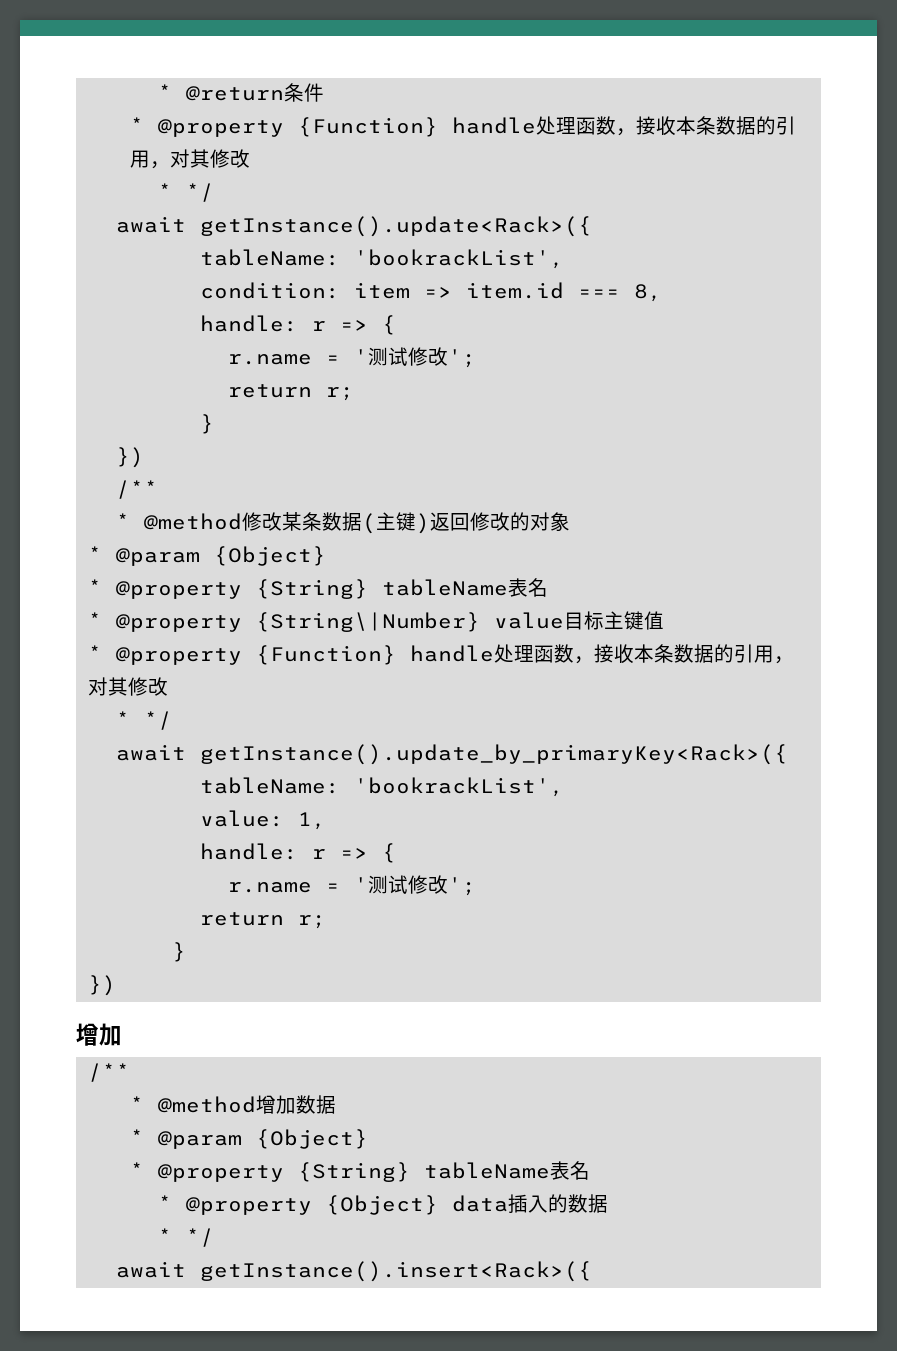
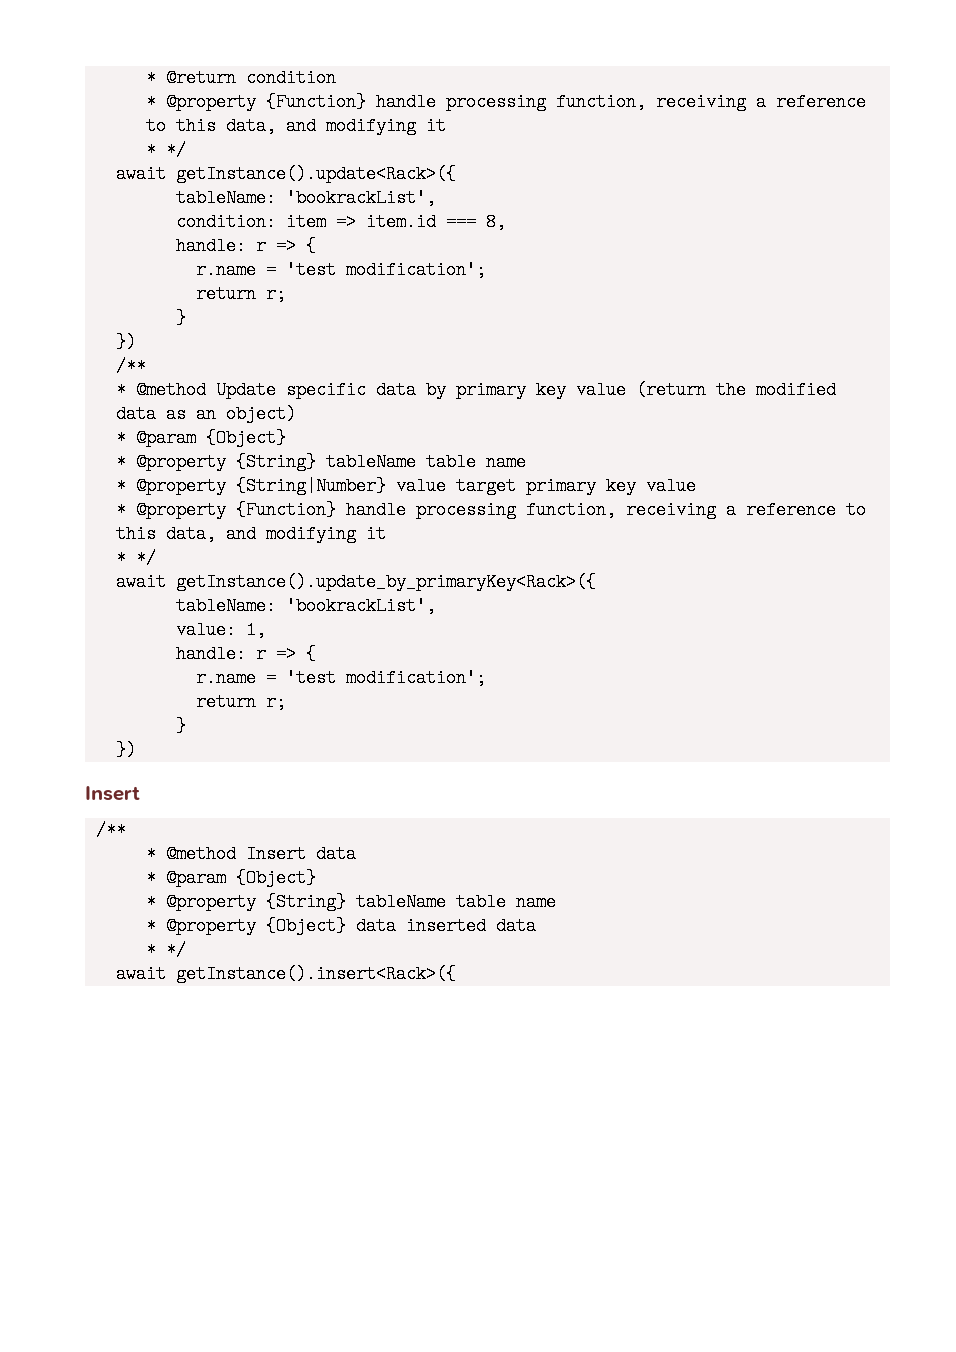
[284,83,324,102] [130,116,796,137] [130,149,250,169] 条件 // * @property {Function} handle处理函数，接收本条数据的引用，对其修改 -> [245,69,336,87] [145,93,866,111] [145,117,446,135] condition // * @property {Function} handle processing function, receiving a reference to this data, and modifying it
[354,347,476,368] '测试修改'; -> [285,261,486,279] 'test modification';
[242,512,570,534] [88,546,326,566] [88,578,548,599] [88,611,664,632] [88,644,794,665] [88,677,168,696] 修改某条数据(主键)返回修改的对象 // * @param {Object} // * @property {String} tableName表名 // * @property {String\|Number} value目标主键值 // * @property {Function} handle处理函数，接收本条数据的引用，对其修改 -> [215,381,836,399] [115,405,296,423] [115,429,286,447] [115,453,526,471] [115,477,696,495] [115,501,866,519] [115,525,386,543] Update specific data by primary key value (return the modified data as an object) // * @param {Object} // * @property {String} tableName table name // * @property {String|Number} value target primary key value // * @property {Function} handle processing function, receiving a reference to this data, and modifying it
[354,875,476,896] [200,912,326,929] [172,942,186,962] [88,975,116,996] [76,1023,122,1046] [88,1063,130,1082] [130,1095,336,1114] [130,1129,368,1149] [130,1161,590,1182] '测试修改'; // return r; // } // }) // 增加 // /** // * @method增加数据 // * @param {Object} // * @property {String} tableName表名 -> [285,669,486,687] [195,693,286,711] [175,717,186,735] [115,741,136,759] [85,786,140,801] [95,821,126,839] [145,845,356,863] [145,869,316,887] [145,893,556,911] 'test modification'; // return r; // } // }) // Insert // /** // * @method Insert data // * @param {Object} // * @property {String} tableName table name
[508,1194,608,1214] 插入的数据 -> [405,917,536,935] inserted data

